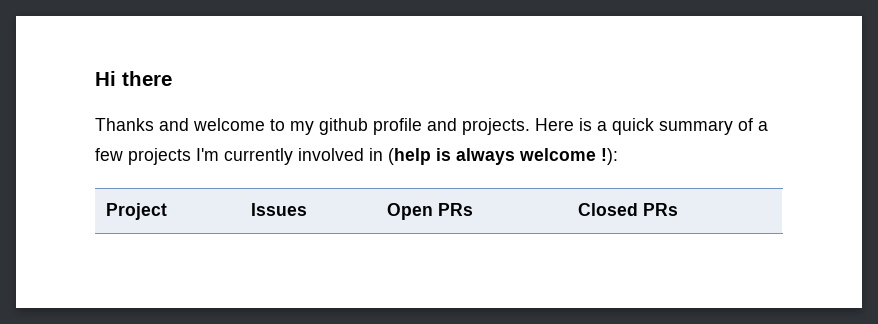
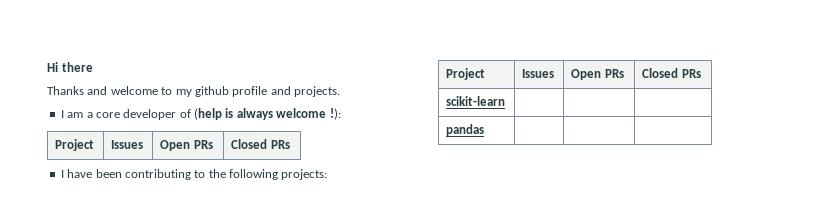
[535,118,768,135] [95,148,383,165] Here is a quick summary of a few projects I'm currently involved in -> [60,109,191,120] // I am a core developer of
(678, 209) none -> [60,169,328,180] [446,68,486,80] [522,69,555,78] [571,69,624,80] [642,68,701,78] [446,96,506,106] [446,124,485,136] // I have been contributing to the following projects: // Project | Issues | Open PRs | Closed PRs // scikit-learn | | | // pandas | | |

